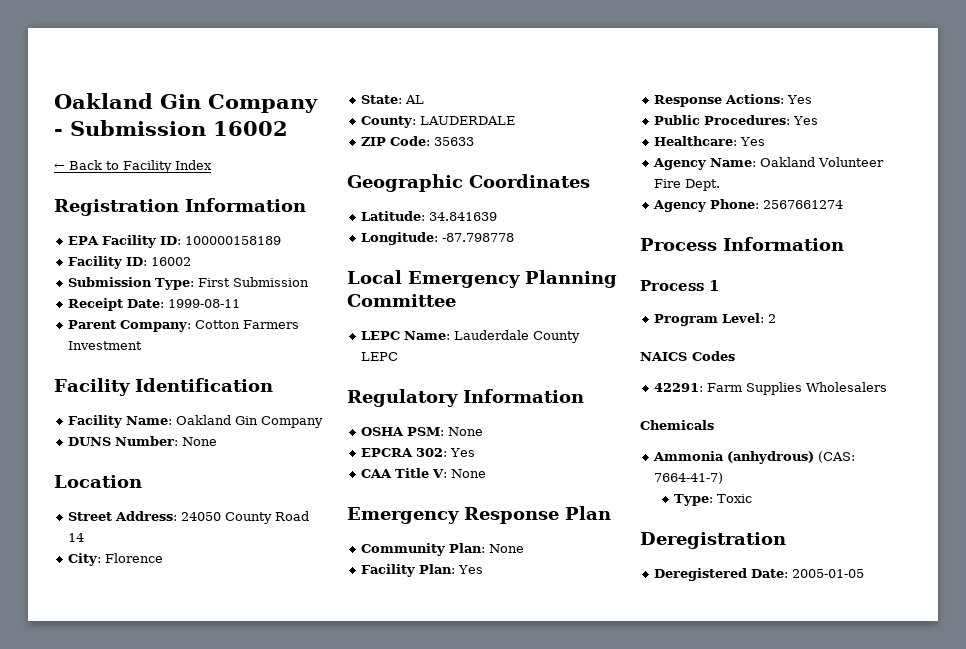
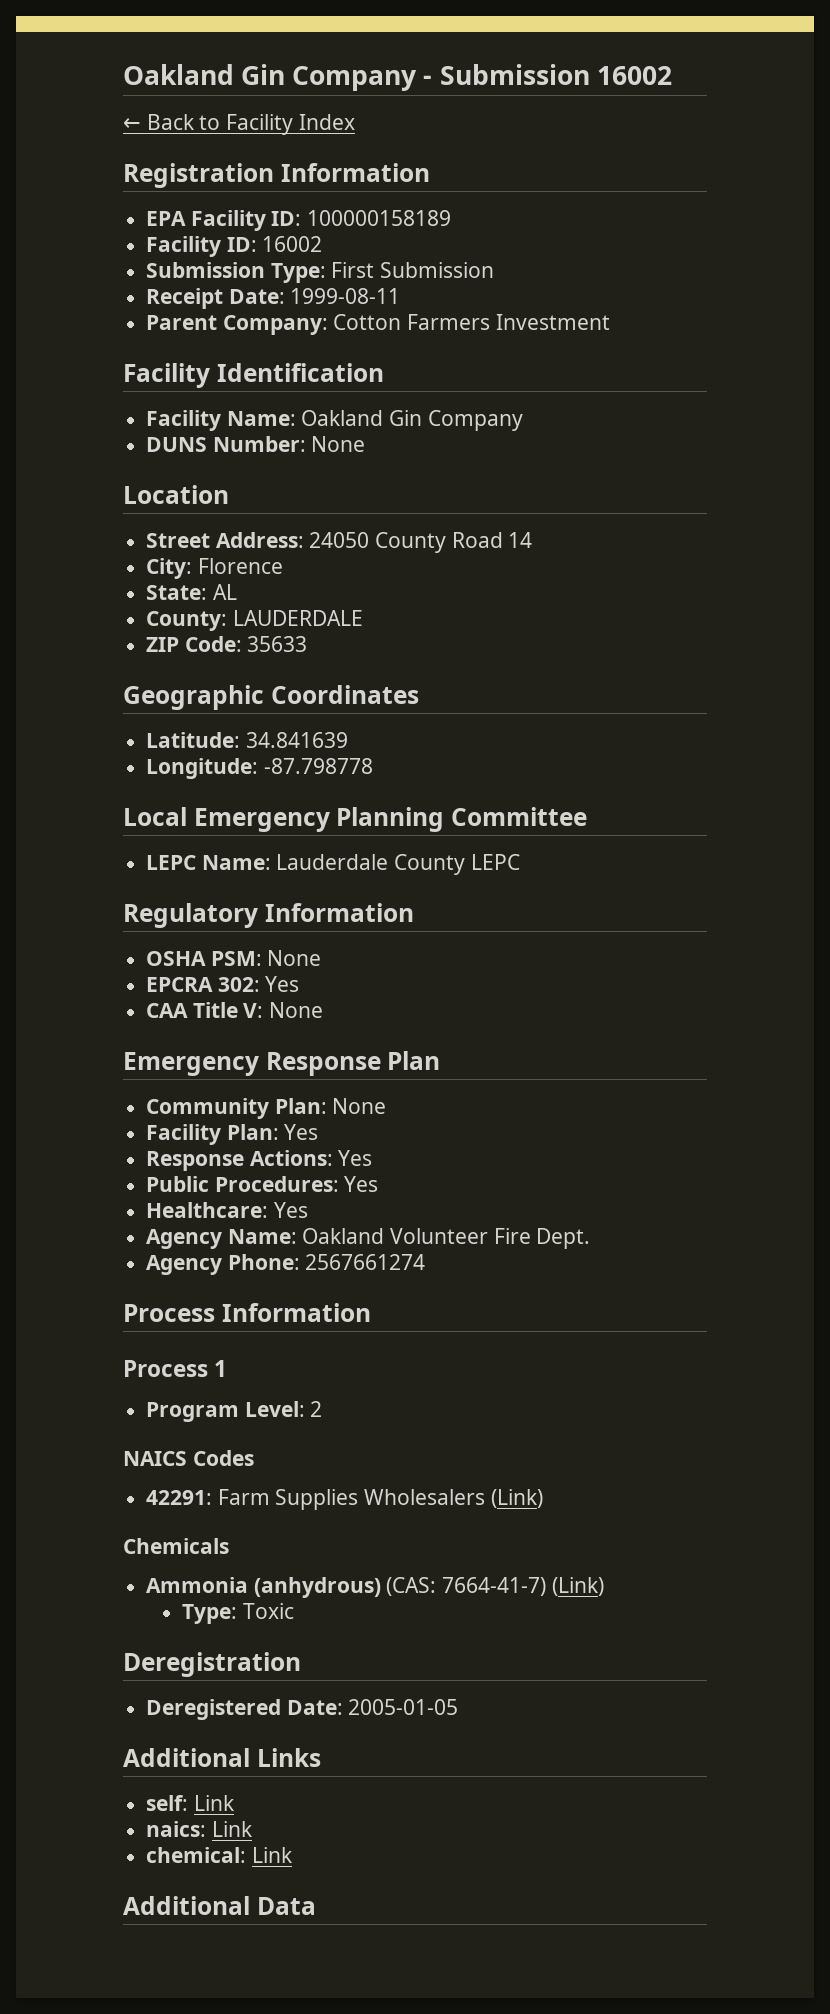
(888, 387) none -> [490,1489,543,1508] (Link)
(724, 478) none -> [551,1577,604,1596] (Link)
(865, 573) none -> [123,1748,321,1767] [146,1795,235,1811] [146,1821,253,1837] [146,1847,293,1863] [123,1896,316,1915] // Additional Links // self: Link // naics: Link // chemical: Link // Additional Data

